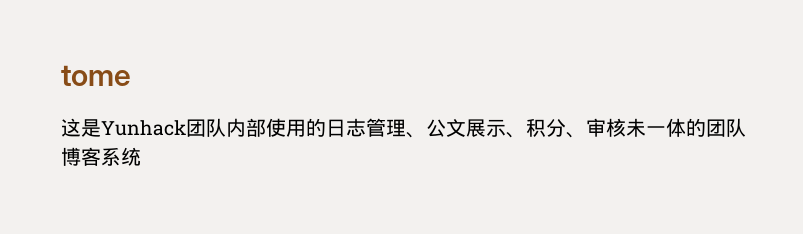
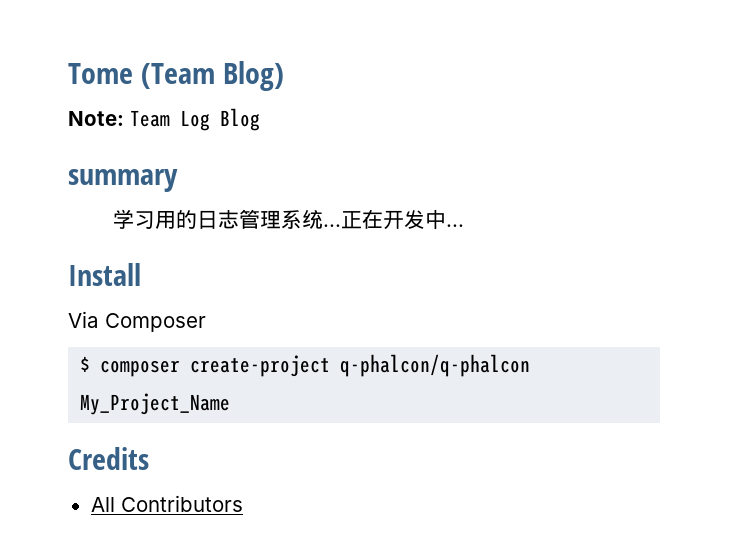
[61,65,131,86] [61,118,746,138] [61,147,141,166] tome // 这是Yunhack团队内部使用的日志管理、公文展示、积分、审核未一体的团队博客系统 -> [68,61,284,91] [68,108,260,131] [68,169,178,192] [113,209,465,230] [68,263,141,286] [68,311,206,332] [80,354,531,377] [80,393,231,415] [68,447,149,470] [90,495,243,512] Tome (Team Blog) // Note: Team Log Blog // summary // 学习用的日志管理系统...正在开发中... // Install // Via Composer // $ composer create-project q-phalcon/q-phalcon My_Project_Name // Credits // All Contributors

